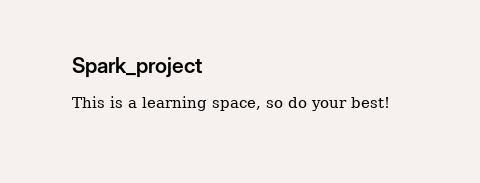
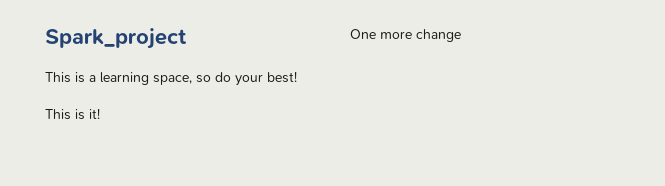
(390, 102) none -> [45,108,100,120] [350,29,461,42] // This is it! // One more change

